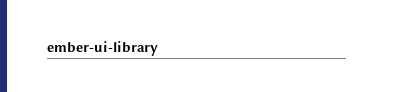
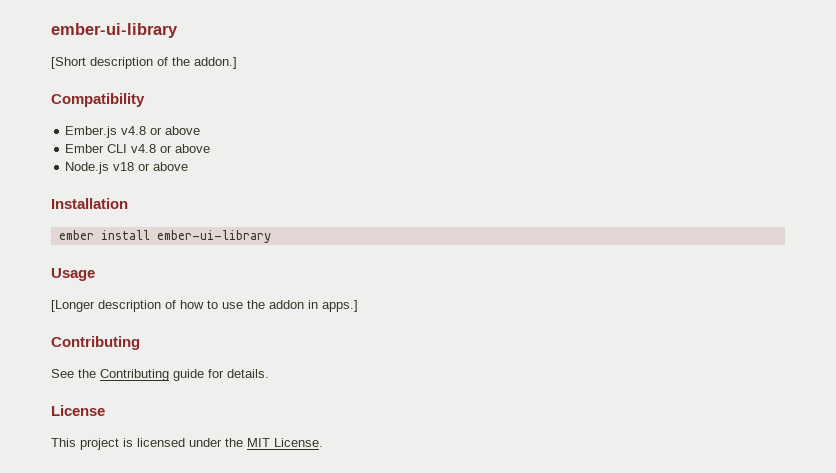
[47,41,158,56] ember-ui-library -> [51,23,178,38] [51,57,237,69] [51,93,145,107] [65,126,201,138] [65,144,211,153] [65,162,189,174] [51,198,128,209] [58,230,271,243] [51,268,95,281] [51,300,358,312] [51,336,140,350] [51,369,269,381] [51,405,105,416] [51,438,323,450] ember-ui-library // [Short description of the addon.] // Compatibility // Ember.js v4.8 or above // Ember CLI v4.8 or above // Node.js v18 or above // Installation // ember install ember-ui-library // Usage // [Longer description of how to use the addon in apps.] // Contributing // See the Contributing guide for details. // License // This project is licensed under the MIT License.

